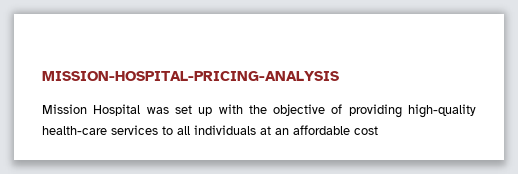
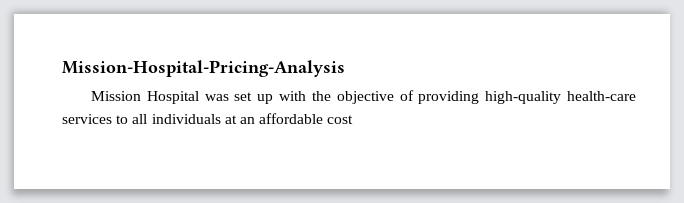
[42,71,339,81] MISSION-HOSPITAL-PRICING-ANALYSIS -> [62,60,345,77] Mission-Hospital-Pricing-Analysis

